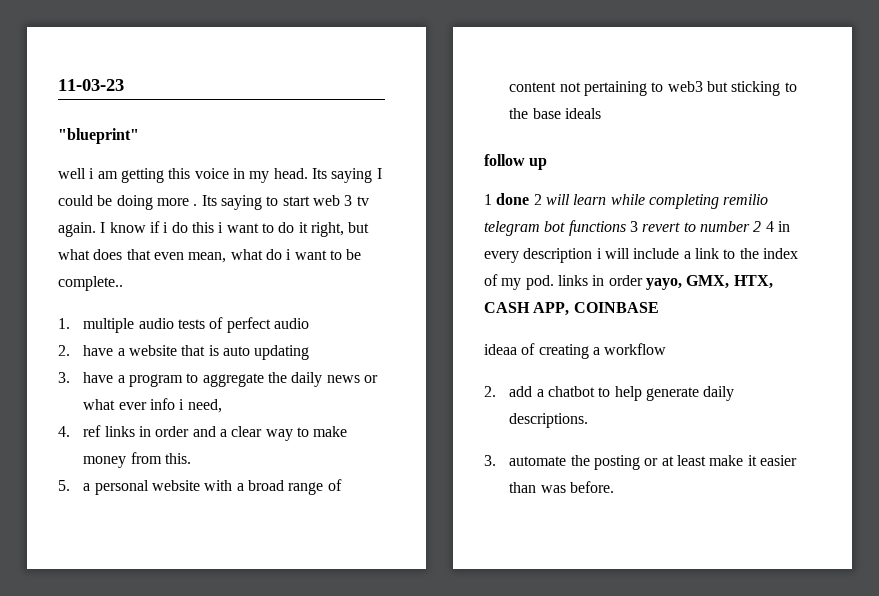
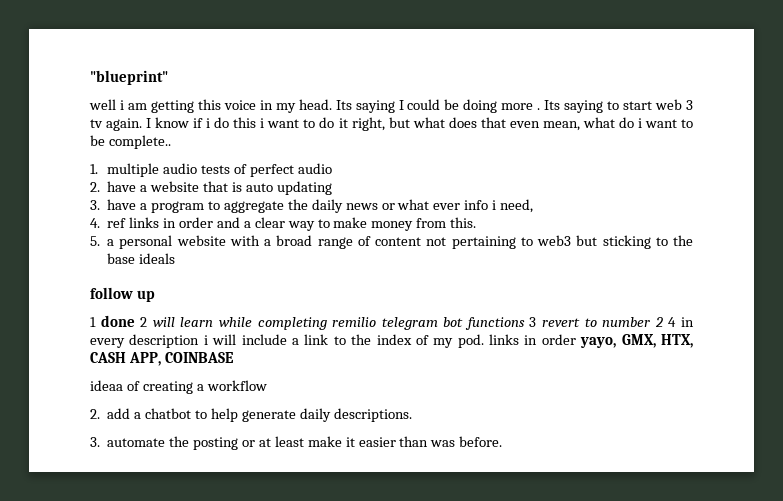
[58,79,124,91] 11-03-23 // -> (90, 77) none

